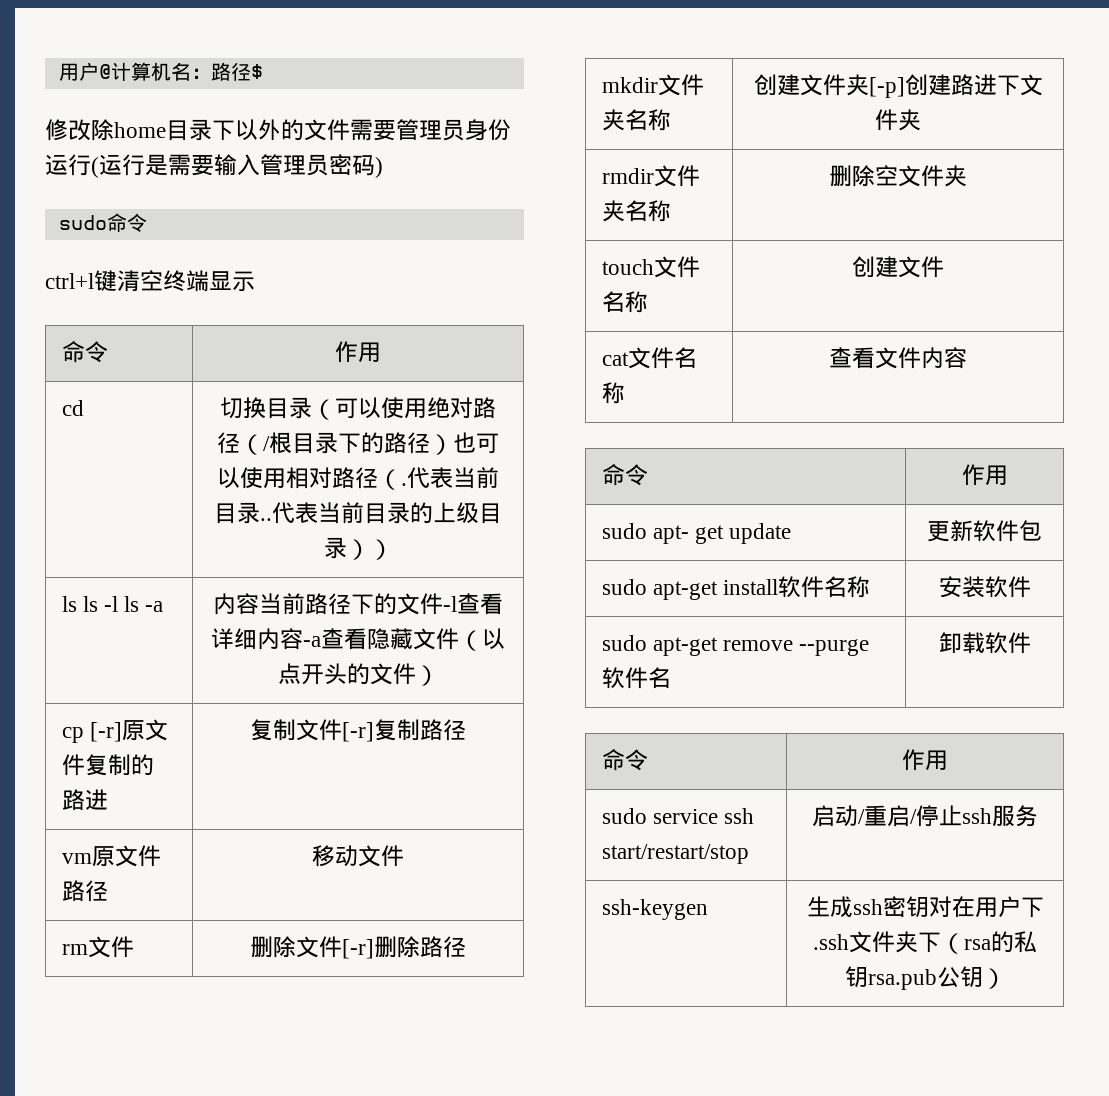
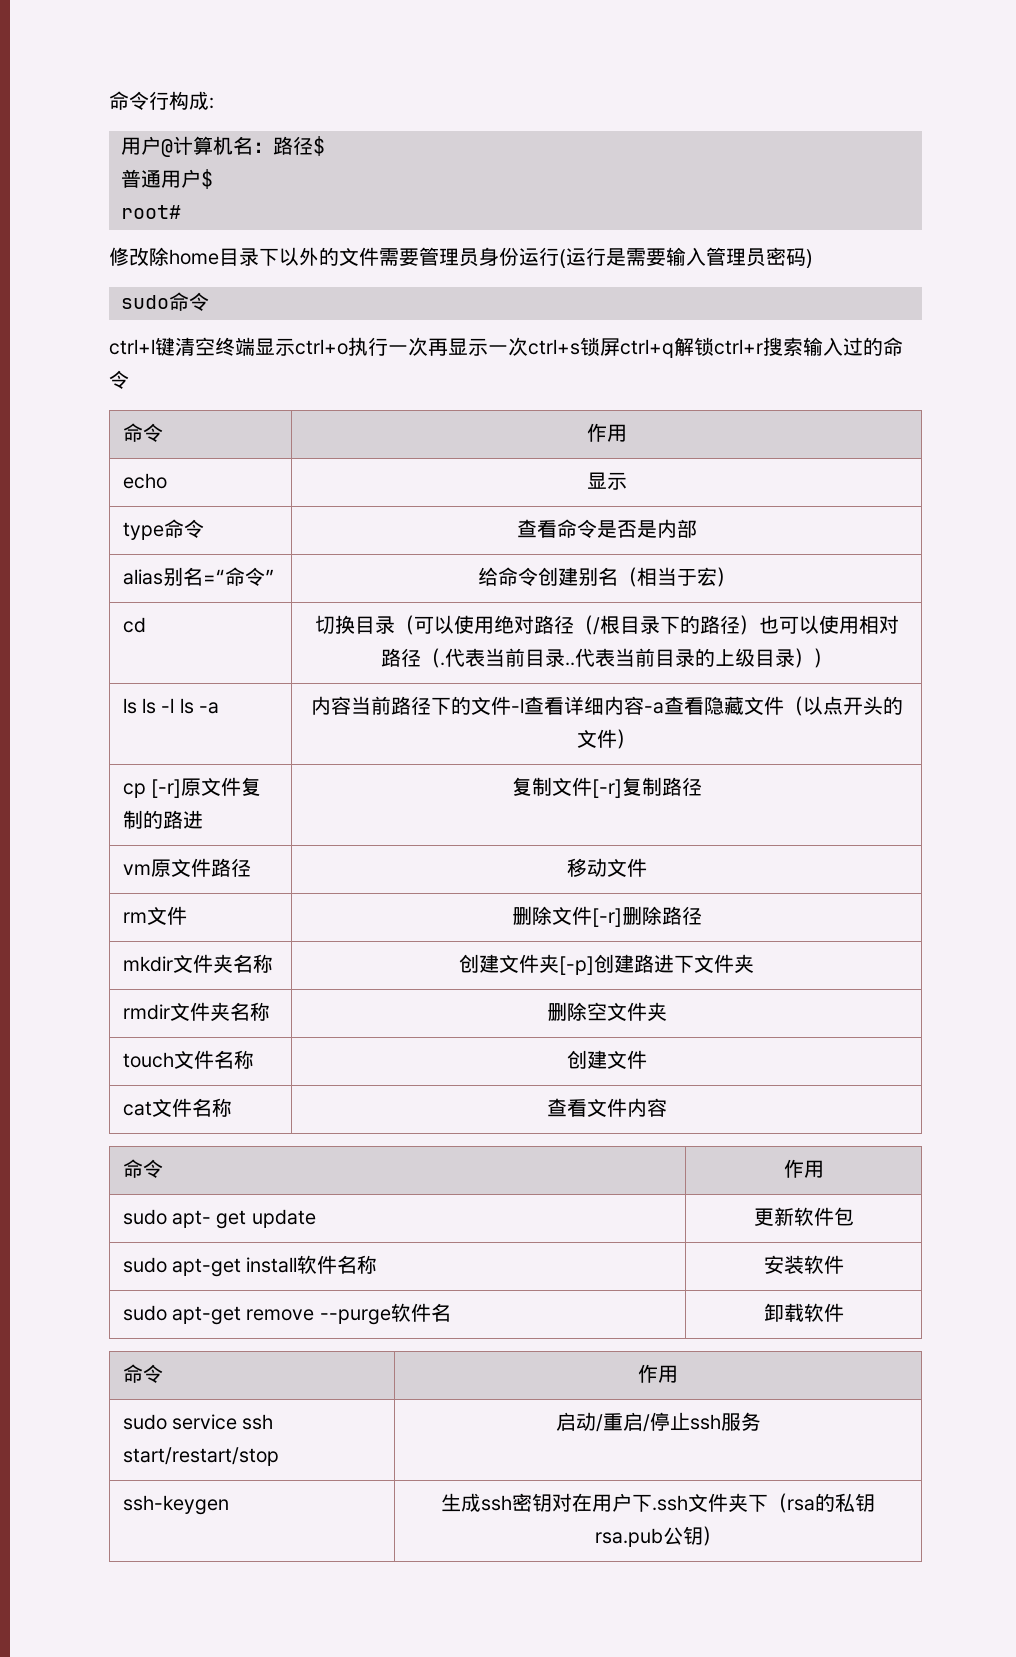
(58, 72) none -> [109,91,214,110] 命令行构成: //
(263, 71) none -> [121,169,213,189] [121,205,181,219] // 普通用户$ // root#
[61,341,108,363] [334,341,381,363] // 命令 | 作用 -> [295,337,903,358] [109,370,129,389] [122,423,163,442] [586,423,627,442] [122,473,167,489] [586,472,627,490] [122,519,204,540] [516,519,697,538] [122,567,274,586] [477,567,736,587] ctrl+o执行一次再显示一次ctrl+s锁屏ctrl+q解锁ctrl+r搜索输入过的命令 // 命令 | 作用 // echo | 显示 // type命令 | 查看命令是否是内部 // alias别名=“命令” | 给命令创建别名（相当于宏）

